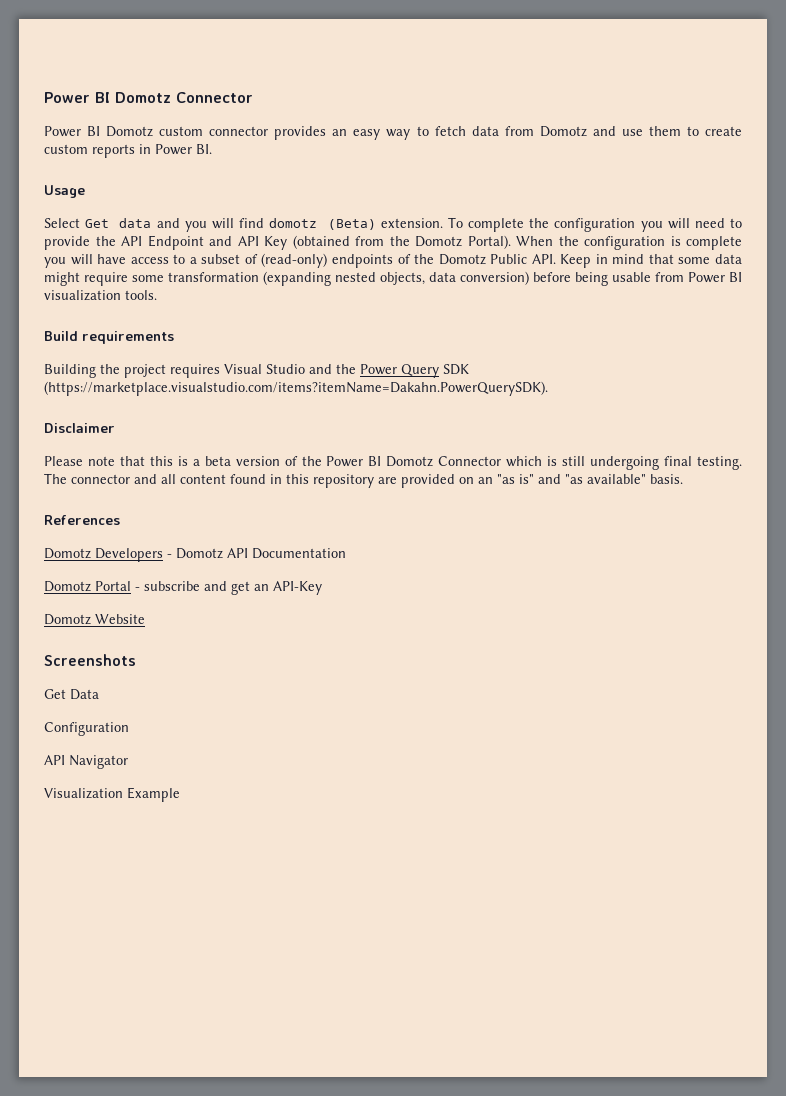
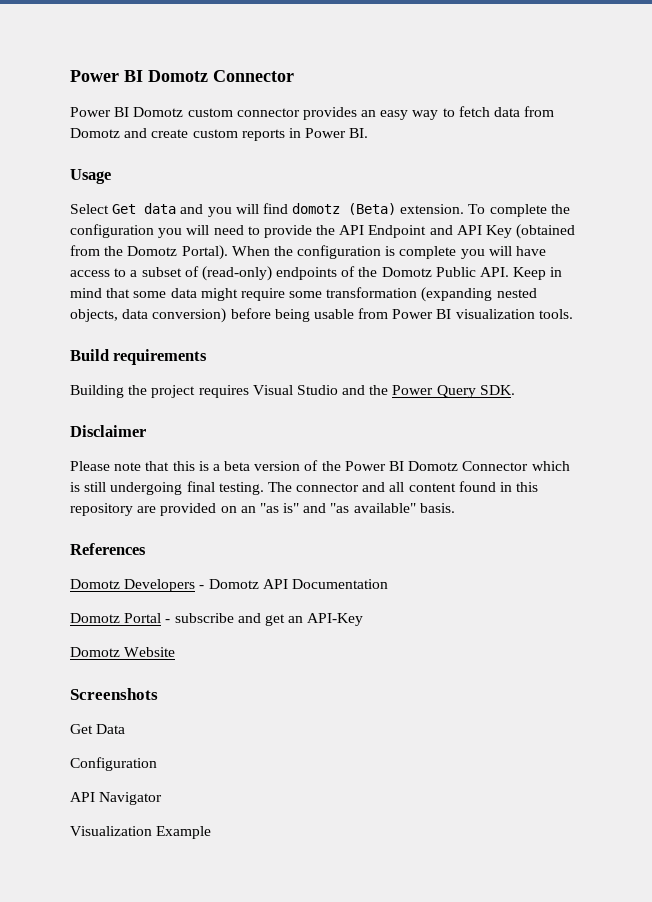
[621,126,699,136] use them to -> (148, 133) none
[443,364,469,375] [44,381,548,396] SDK (https://marketplace.visualstudio.com/items?itemName=Dakahn.PowerQuerySDK). -> [479,385,515,395] SDK.

